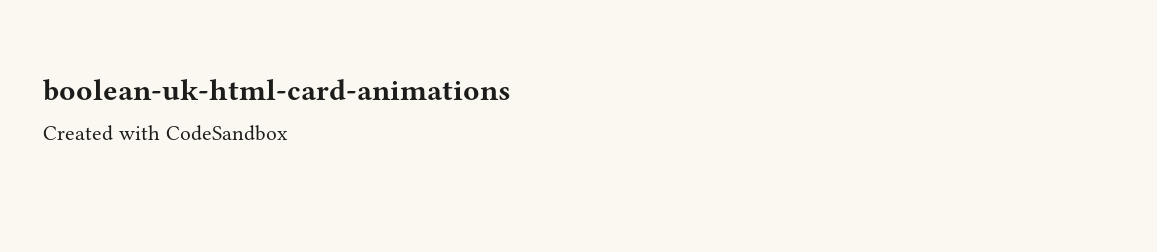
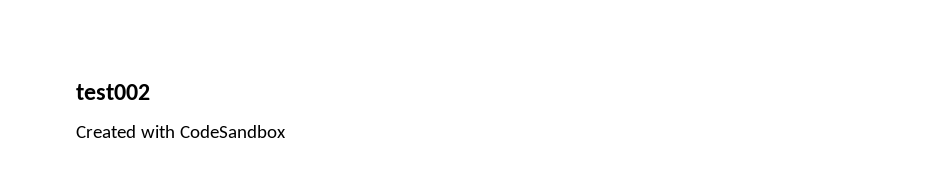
[43,79,511,101] boolean-uk-html-card-animations -> [76,84,150,100] test002

